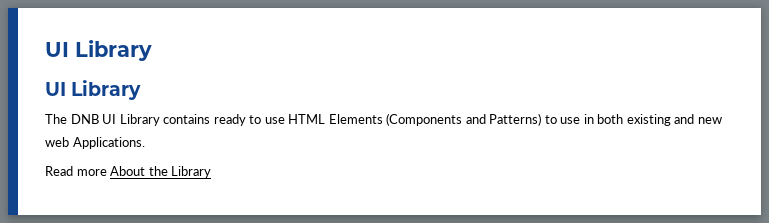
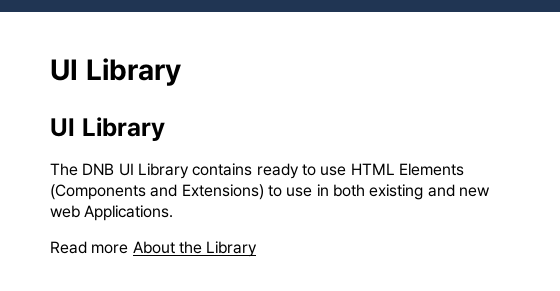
[489,113,542,126] Patterns) -> [181,184,264,200] Extensions)

